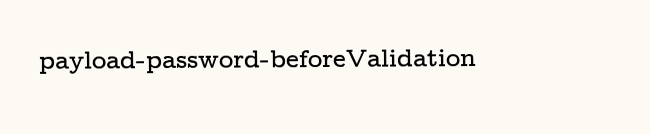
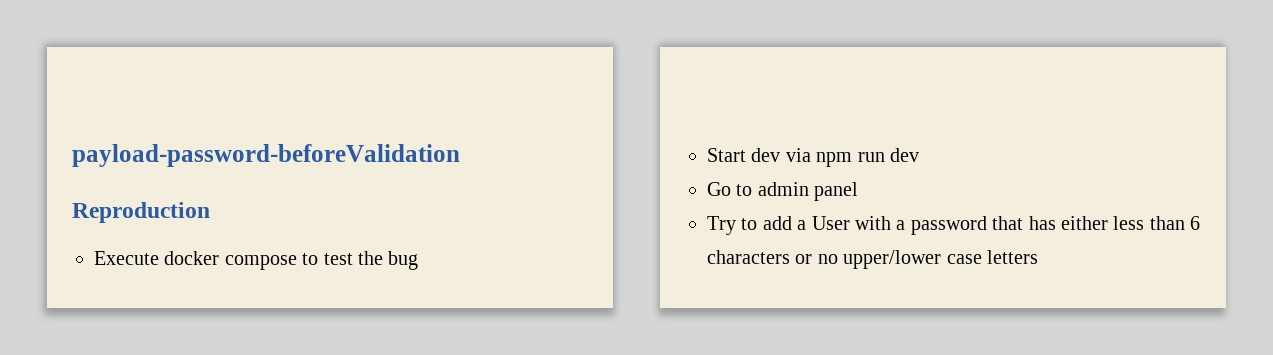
(477, 61) none -> [72,202,210,223] [94,251,419,270] [707,148,919,167] [707,182,859,201] [707,216,1201,235] [707,250,1038,269] // Reproduction // Execute docker compose to test the bug // Start dev via npm run dev // Go to admin panel // Try to add a User with a password that has either less than 6 characters or no upper/lower case letters

